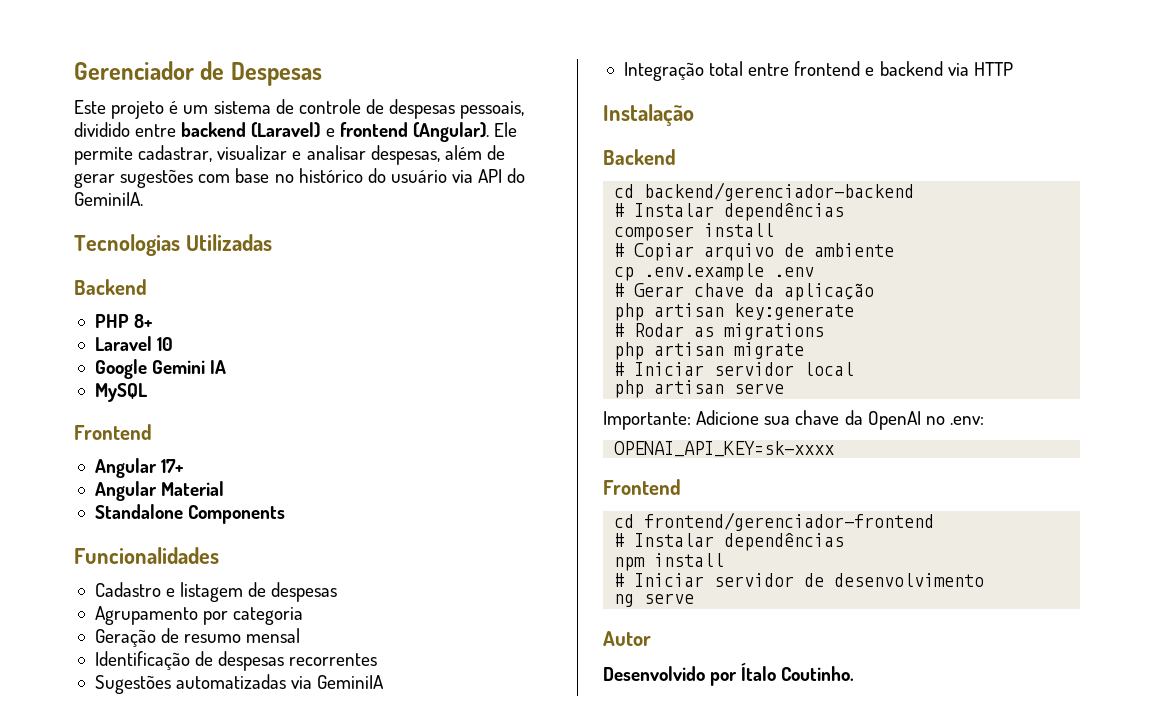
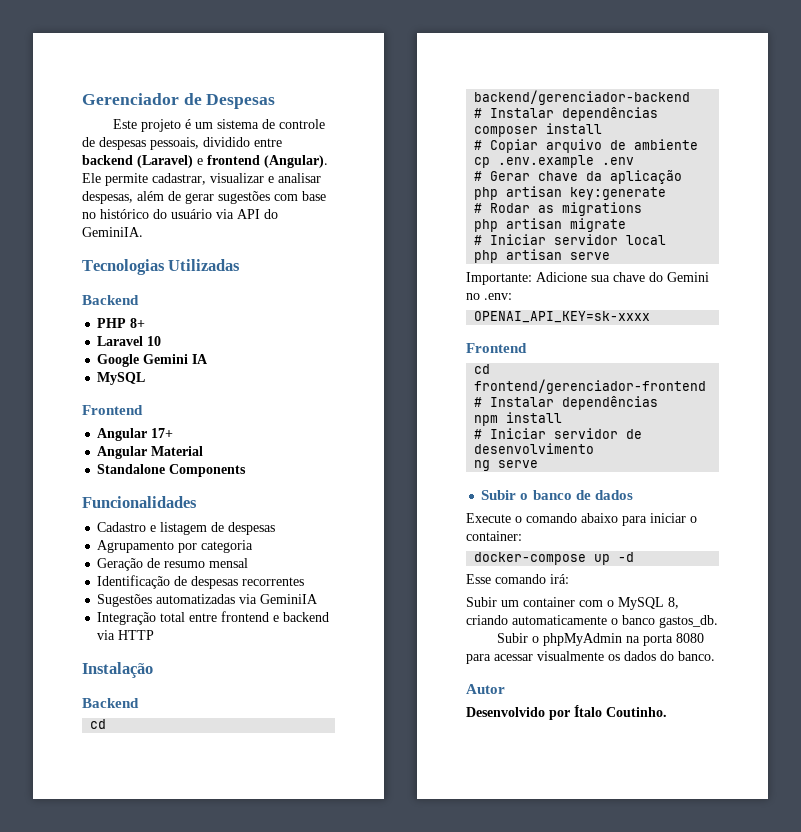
[844,410,921,430] da OpenAI -> [649,272,709,282] do Gemini
(695, 598) none -> [481,490,633,500] [466,513,697,526] [466,531,522,541] [474,552,635,565] [466,574,569,584] [466,597,679,610] [466,615,718,628] [496,633,704,646] [466,651,715,664] // Subir o banco de dados // Execute o comando abaixo para iniciar o container: // docker-compose up -d // Esse comando irá: // Subir um container com o MySQL 8, criando automaticamente o banco gastos_db. // Subir o phpMyAdmin na porta 8080 para acessar visualmente os dados do banco.

